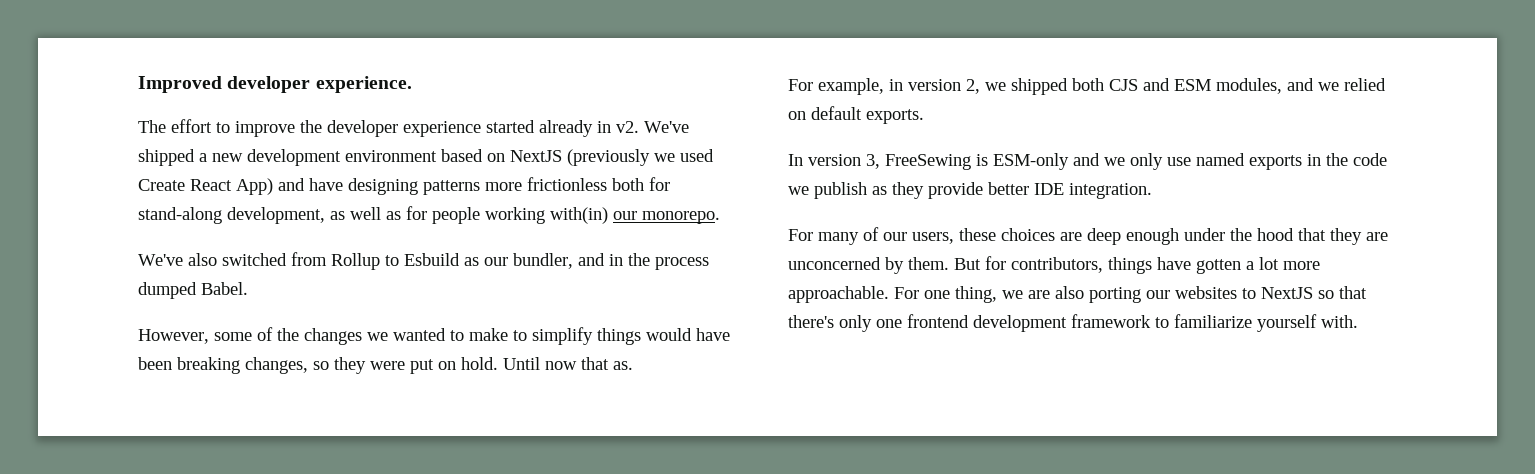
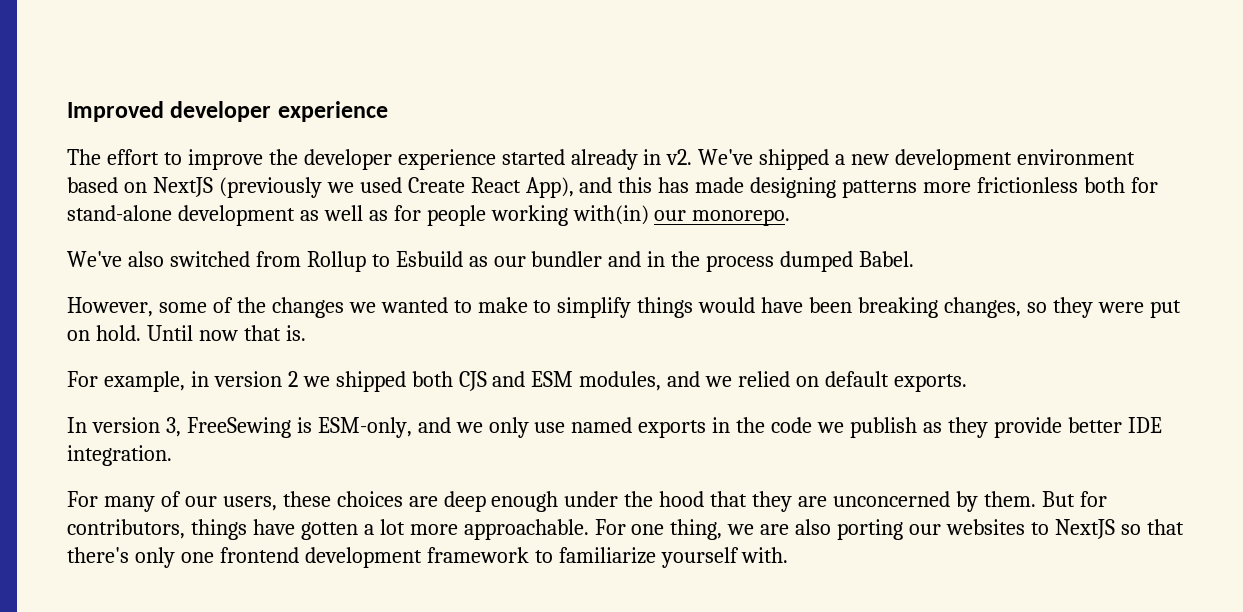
[315,76,412,93] experience. -> [277,101,388,122] experience
[236,178,343,195] App) and have -> [525,177,745,198] App), and this has made
[138,207,325,224] stand-along development, -> [67,205,295,226] stand-alone development
[513,253,573,269] bundler, -> [531,251,603,267] bundler
[613,361,633,370] as. -> [285,325,306,341] is.
[966,79,980,94] 2, -> [287,371,298,387] 2
[993,153,1069,170] ESM-only -> [317,417,412,438] ESM-only,

